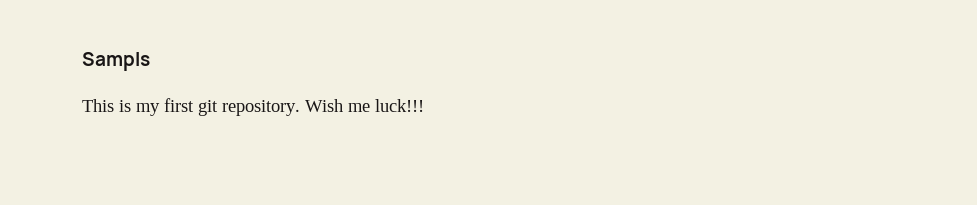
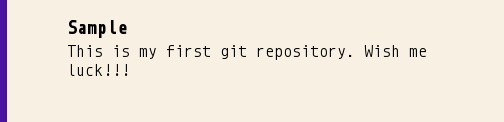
[82,52,150,71] Sampls -> [67,20,127,38] Sample

